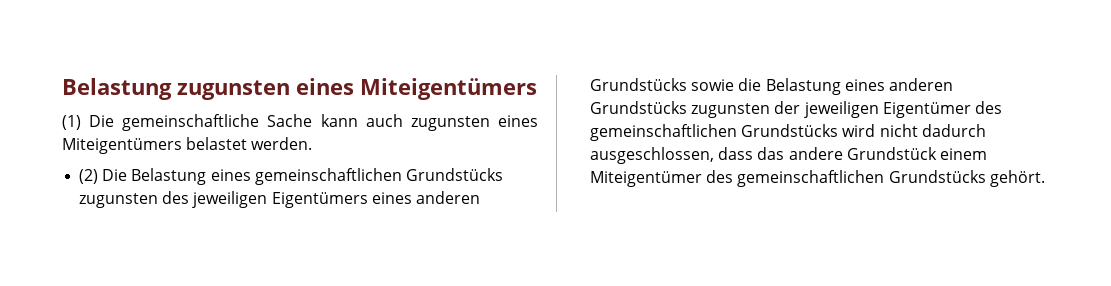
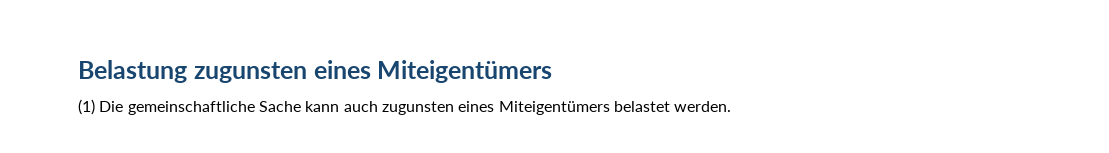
[79,168,503,185] [79,191,480,208] [590,78,953,95] [590,101,1002,118] [590,124,986,141] [590,147,987,164] [590,170,1045,187] // (2) Die Belastung eines gemeinschaftlichen Grundstücks zugunsten des jeweiligen Eigentümers eines anderen Grundstücks sowie die Belastung eines anderen Grundstücks zugunsten der jeweiligen Eigentümer des gemeinschaftlichen Grundstücks wird nicht dadurch ausgeschlossen, dass das andere Grundstück einem Miteigentümer des gemeinschaftlichen Grundstücks gehört. -> (732, 106) none

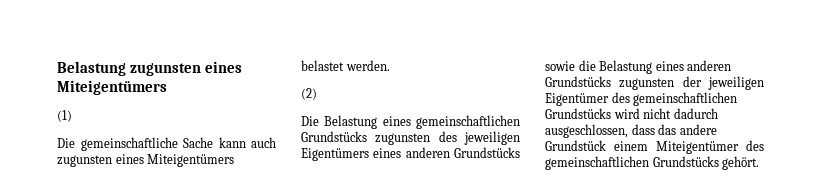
(95, 107) none -> (72, 116) //
(732, 106) none -> [301,88,317,100] [301,115,520,129] [301,131,520,145] [301,147,520,161] [545,60,732,74] [545,76,764,90] [545,92,738,106] [545,108,718,119] [545,124,717,138] [545,140,764,154] [545,156,760,170] // (2) // Die Belastung eines gemeinschaftlichen Grundstücks zugunsten des jeweiligen Eigentümers eines anderen Grundstücks sowie die Belastung eines anderen Grundstücks zugunsten der jeweiligen Eigentümer des gemeinschaftlichen Grundstücks wird nicht dadurch ausgeschlossen, dass das andere Grundstück einem Miteigentümer des gemeinschaftlichen Grundstücks gehört.

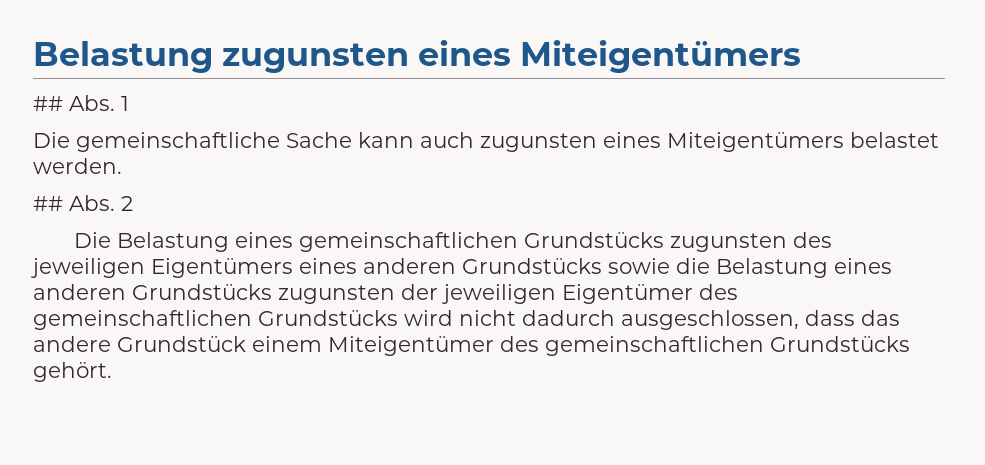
[57,110,72,122] (1) -> [33,95,129,111] ## Abs. 1
[301,88,317,100] (2) -> [33,195,133,211] ## Abs. 2

